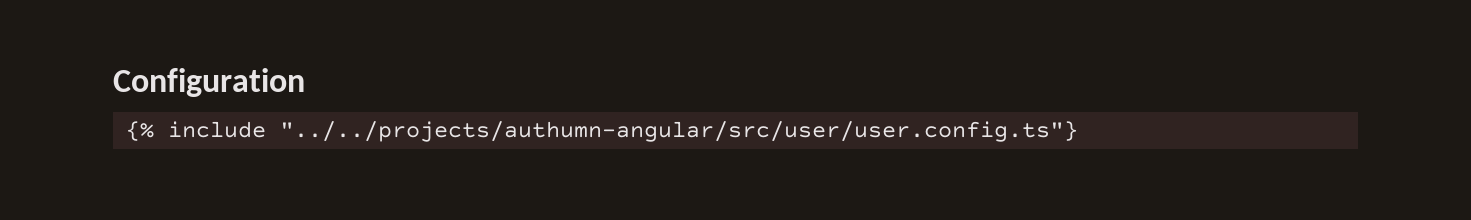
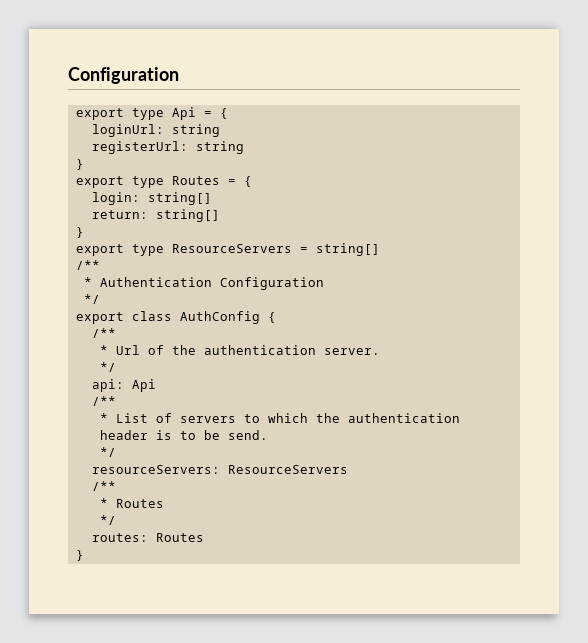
[113,68,305,97] [125,121,1078,142] Configuration // {% include "../../projects/authumn-angular/src/user/user.config.ts"} -> [68,67,179,84] [75,107,228,120] [91,124,220,137] [91,141,244,154] [75,159,84,170] [75,176,252,188] [91,192,212,205] [91,209,220,222] [75,227,84,238] [75,243,380,256] [75,260,100,270] [83,277,324,290] [83,294,100,304] [75,311,276,324] [91,328,116,338] [99,345,380,355] [99,362,116,372] [91,379,156,392] [91,396,116,406] [99,413,460,423] [99,430,268,440] [99,447,116,457] [91,465,348,474] [91,481,116,491] [99,498,164,508] [99,515,116,525] [91,533,204,542] [75,550,84,561] Configuration // export type Api = { // loginUrl: string // registerUrl: string // } // export type Routes = { // login: string[] // return: string[] // } // export type ResourceServers = string[] // /** // * Authentication Configuration // */ // export class AuthConfig { // /** // * Url of the authentication server. // */ // api: Api // /** // * List of servers to which the authentication header is to be send. // */ // resourceServers: ResourceServers // /** // * Routes // */ // routes: Routes // }

